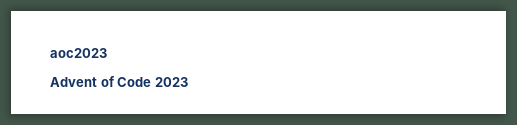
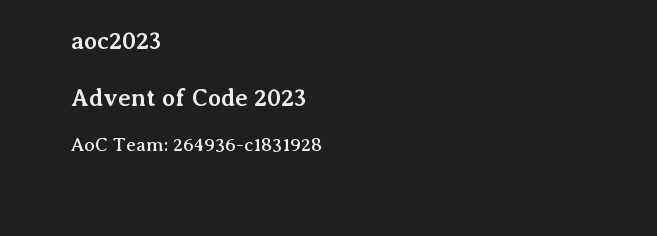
(188, 82) none -> [71,138,323,152] // AoC Team: 264936-c1831928

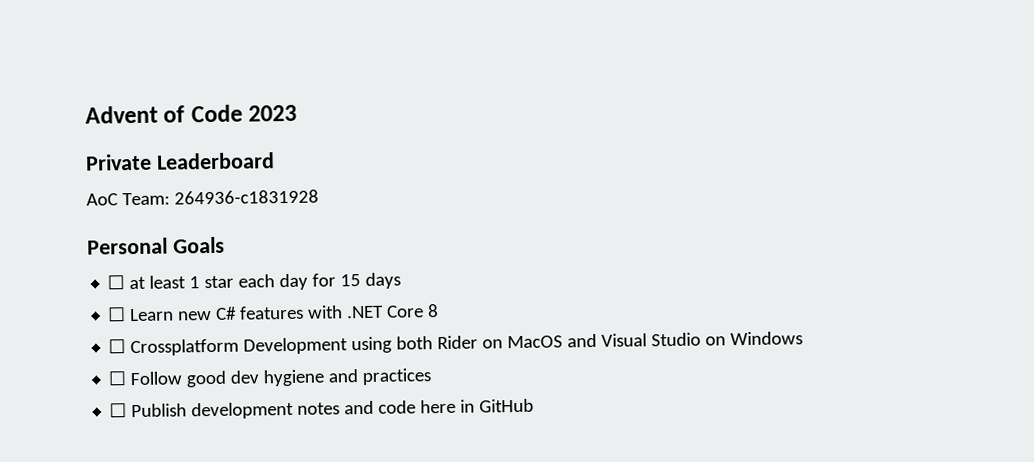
[71,32,161,49] aoc2023 // -> (85, 114) none
(307, 97) none -> [85,152,275,171] // Private Leaderboard
(323, 145) none -> [87,236,225,255] [107,272,402,291] [107,304,440,322] [108,331,804,357] [108,368,432,388] [109,398,535,420] // Personal Goals // ☐ at least 1 star each day for 15 days // ☐ Learn new C# features with .NET Core 8 // ☐ Crossplatform Development using both Rider on MacOS and Visual Studio on Windows // ☐ Follow good dev hygiene and practices // ☐ Publish development notes and code here in GitHub

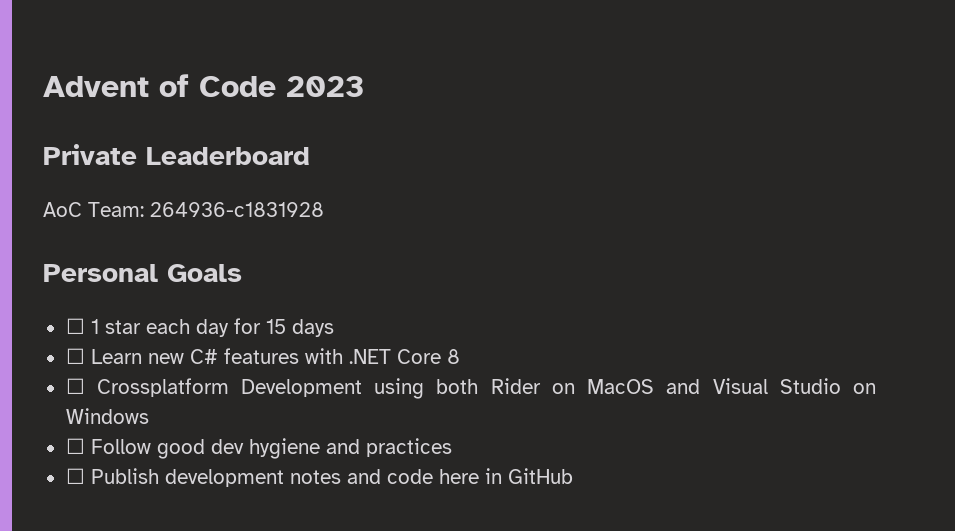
[129,275,187,290] at least -> (85, 326) none

